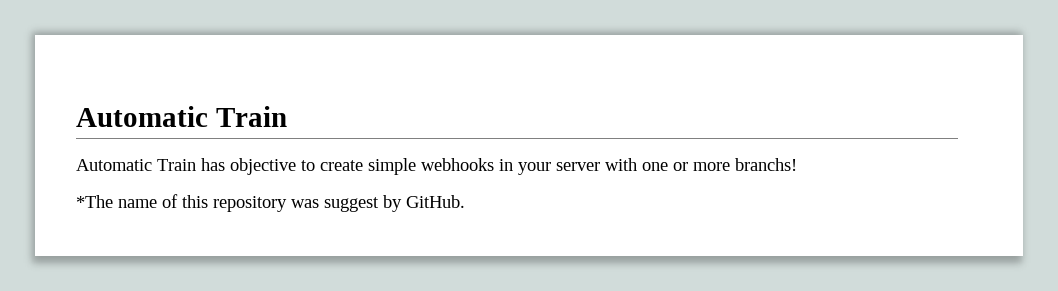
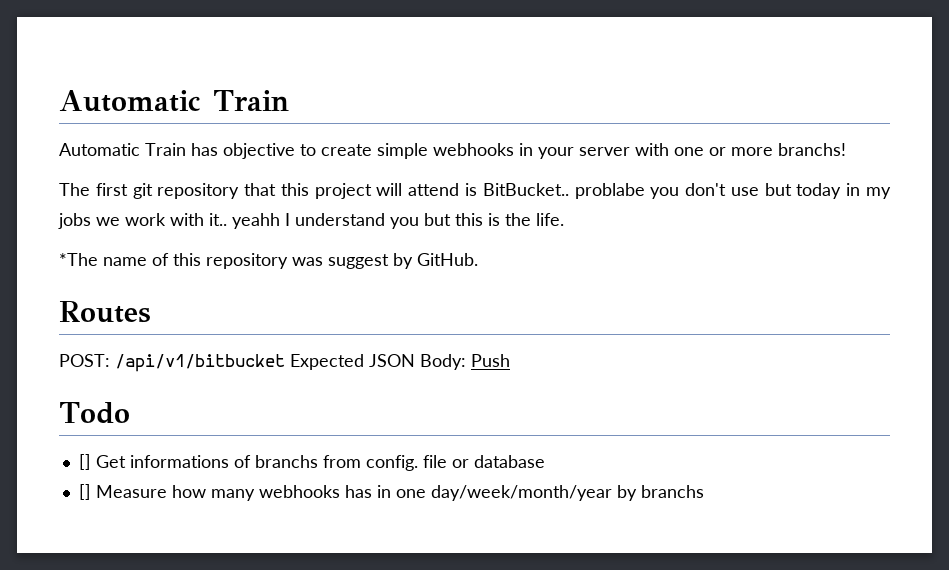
(797, 164) none -> [59,183,892,199] [58,213,564,229] // The first git repository that this project will attend is BitBucket.. problabe you don't use but today in my jobs we work with it.. yeahh I understand you but this is the life.
(465, 201) none -> [59,301,151,323] [59,354,510,372] [59,402,130,424] [78,454,545,471] [78,484,704,501] // Routes // POST: /api/v1/bitbucket Expected JSON Body: Push // Todo // [] Get informations of branchs from config. file or database // [] Measure how many webhooks has in one day/week/month/year by branchs

